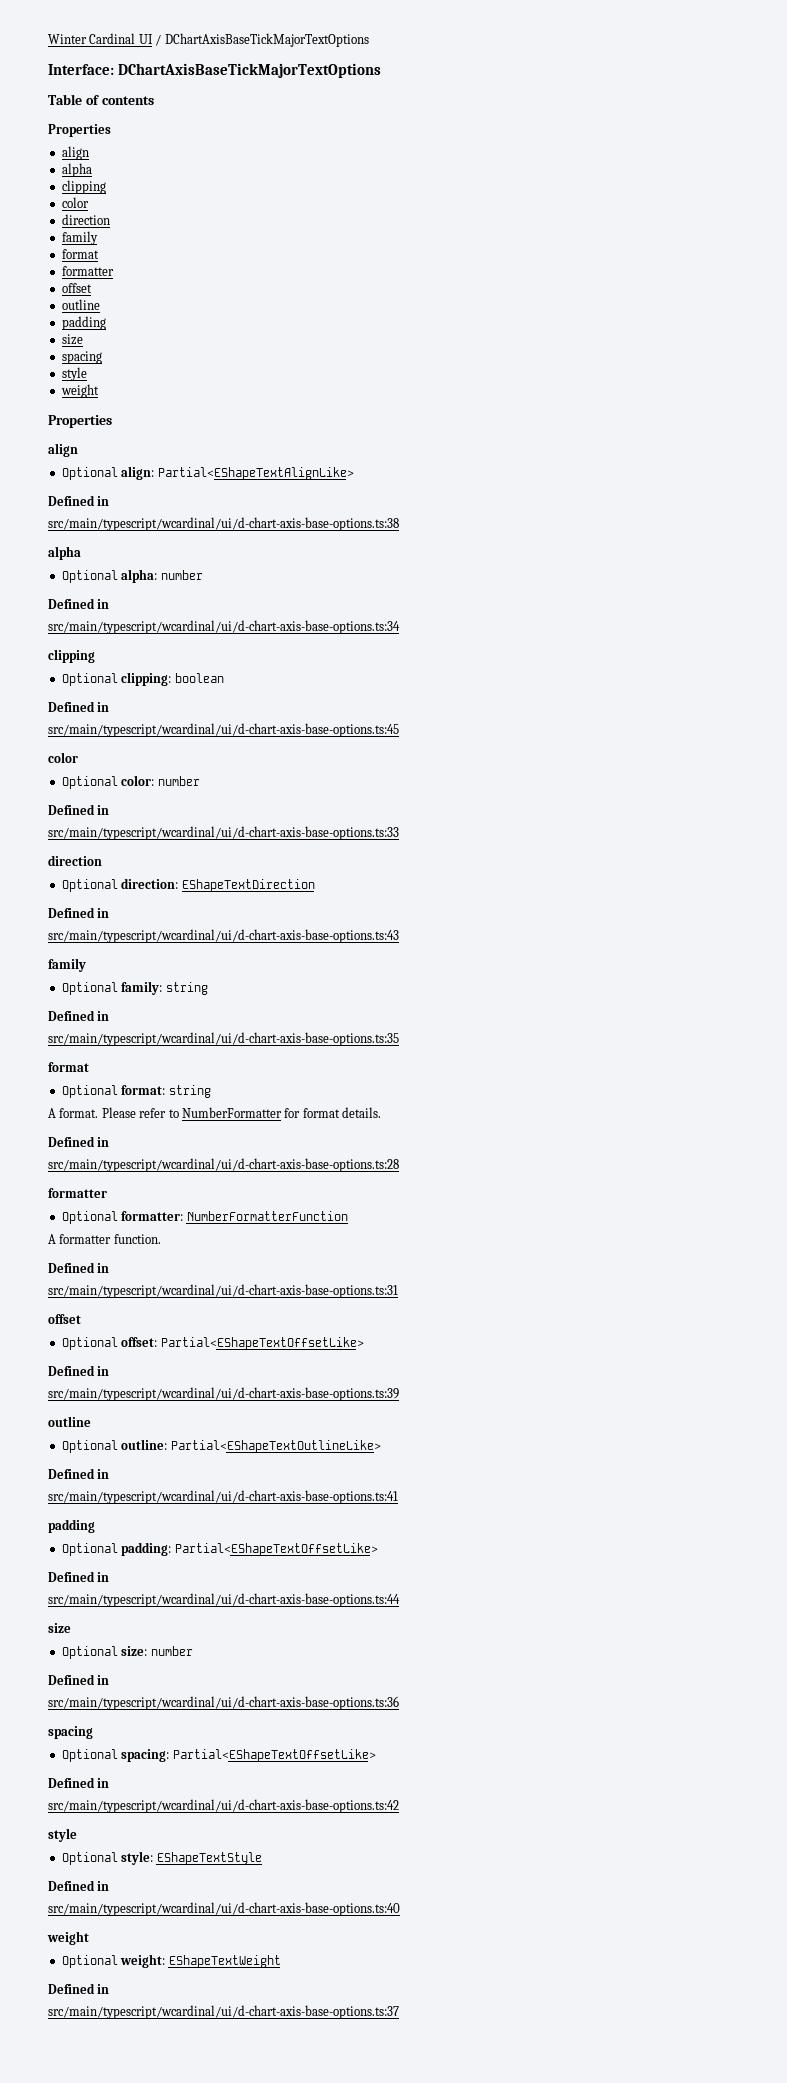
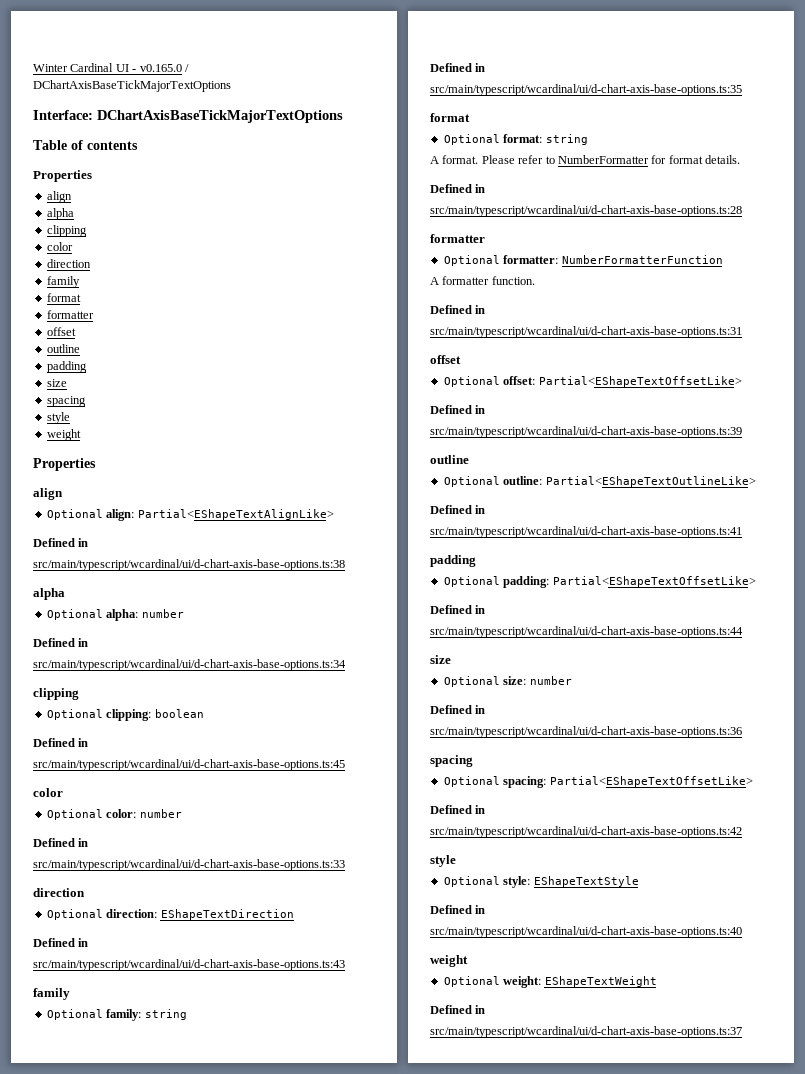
(153, 39) none -> [132,64,182,72] - v0.165.0

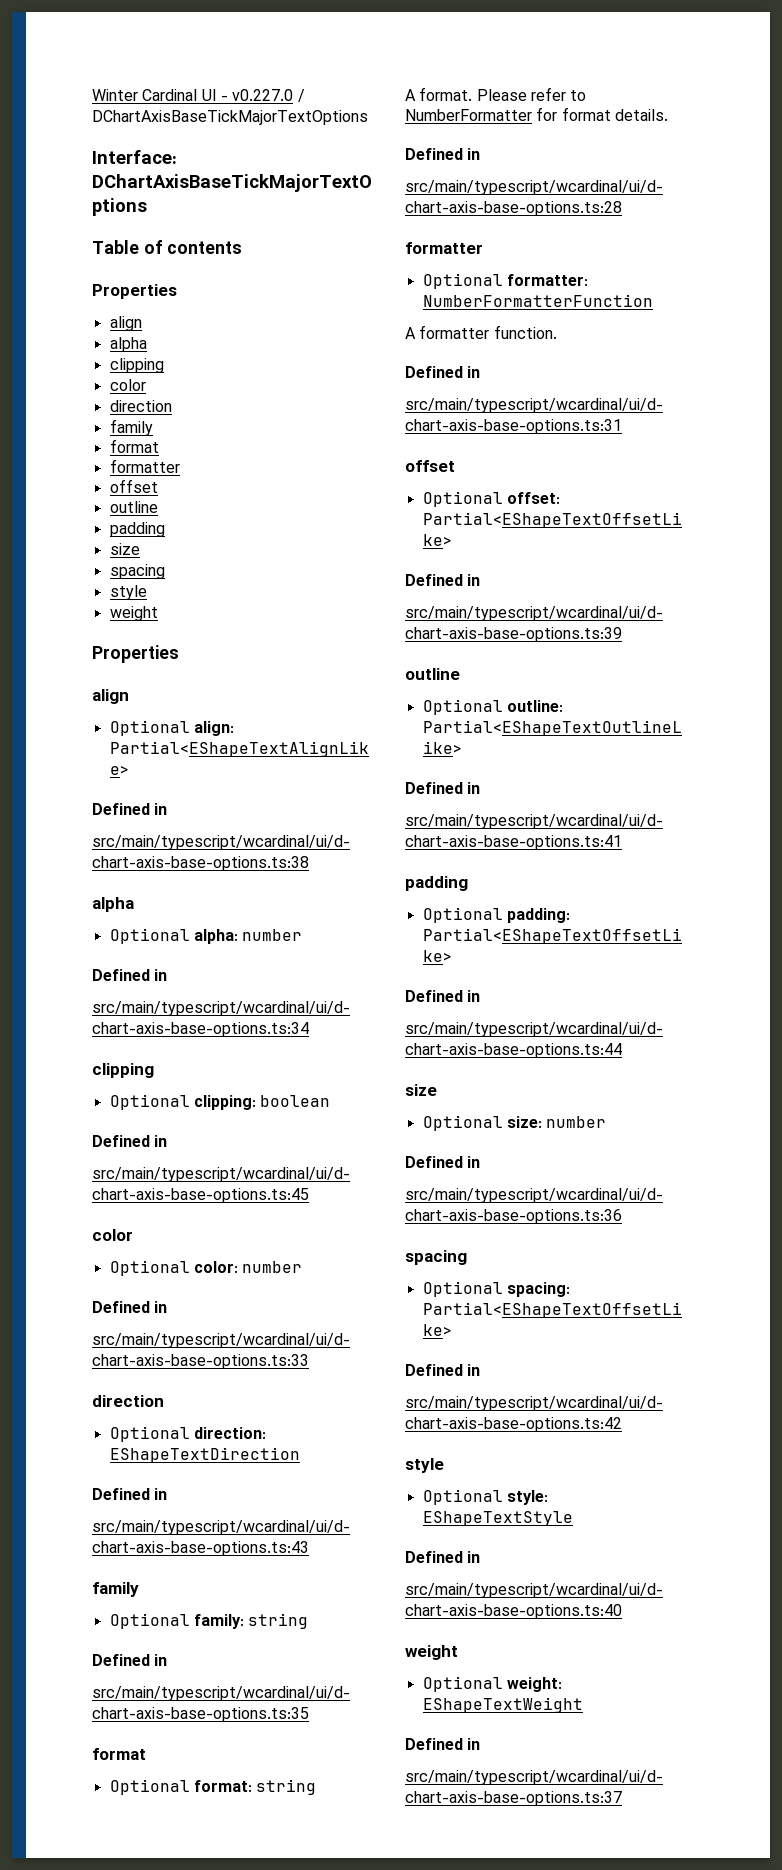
[139,64,182,72] v0.165.0 -> [232,89,294,101] v0.227.0

